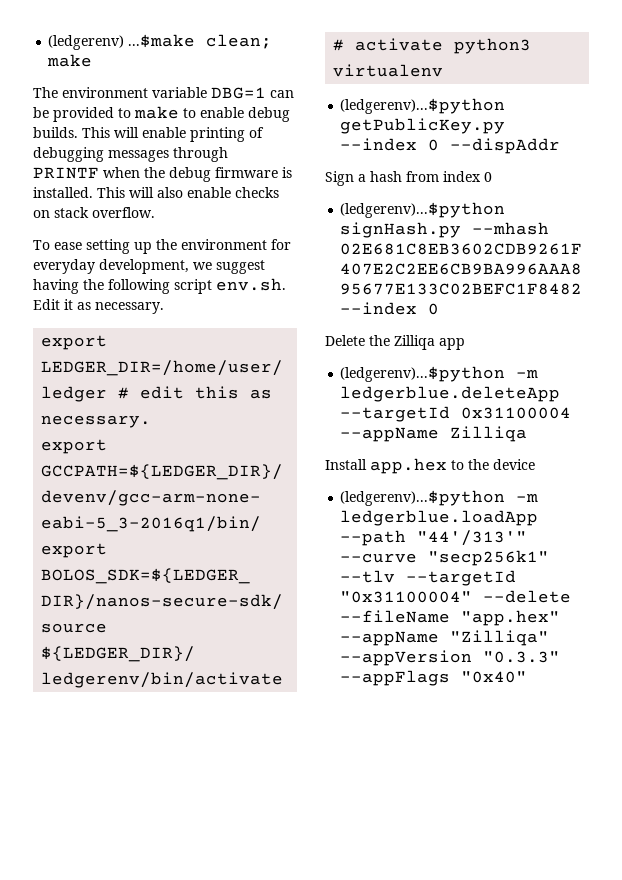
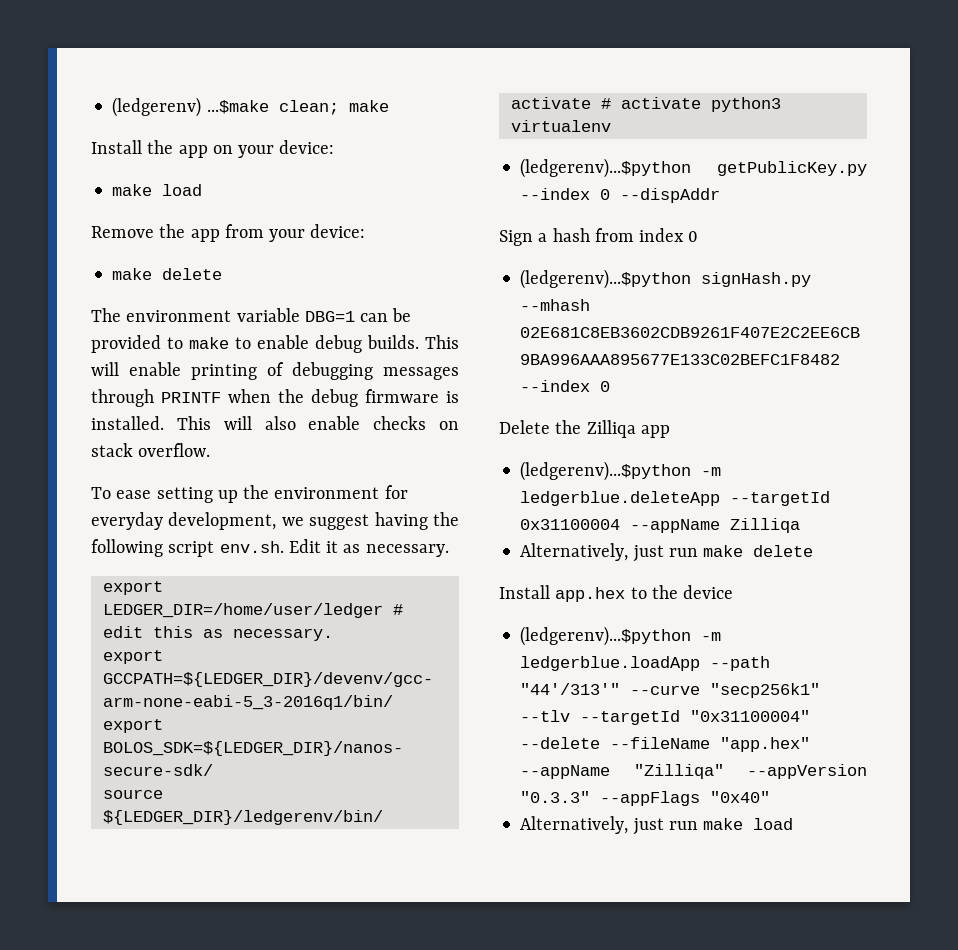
(93, 60) none -> [91,140,335,158] [112,184,203,196] [91,224,366,242] [112,268,223,280] // Install the app on your device: // make load // Remove the app from your device: // make delete
(528, 434) none -> [520,543,814,562] // Alternatively, just run make delete
(528, 677) none -> [520,816,794,835] // Alternatively, just run make load

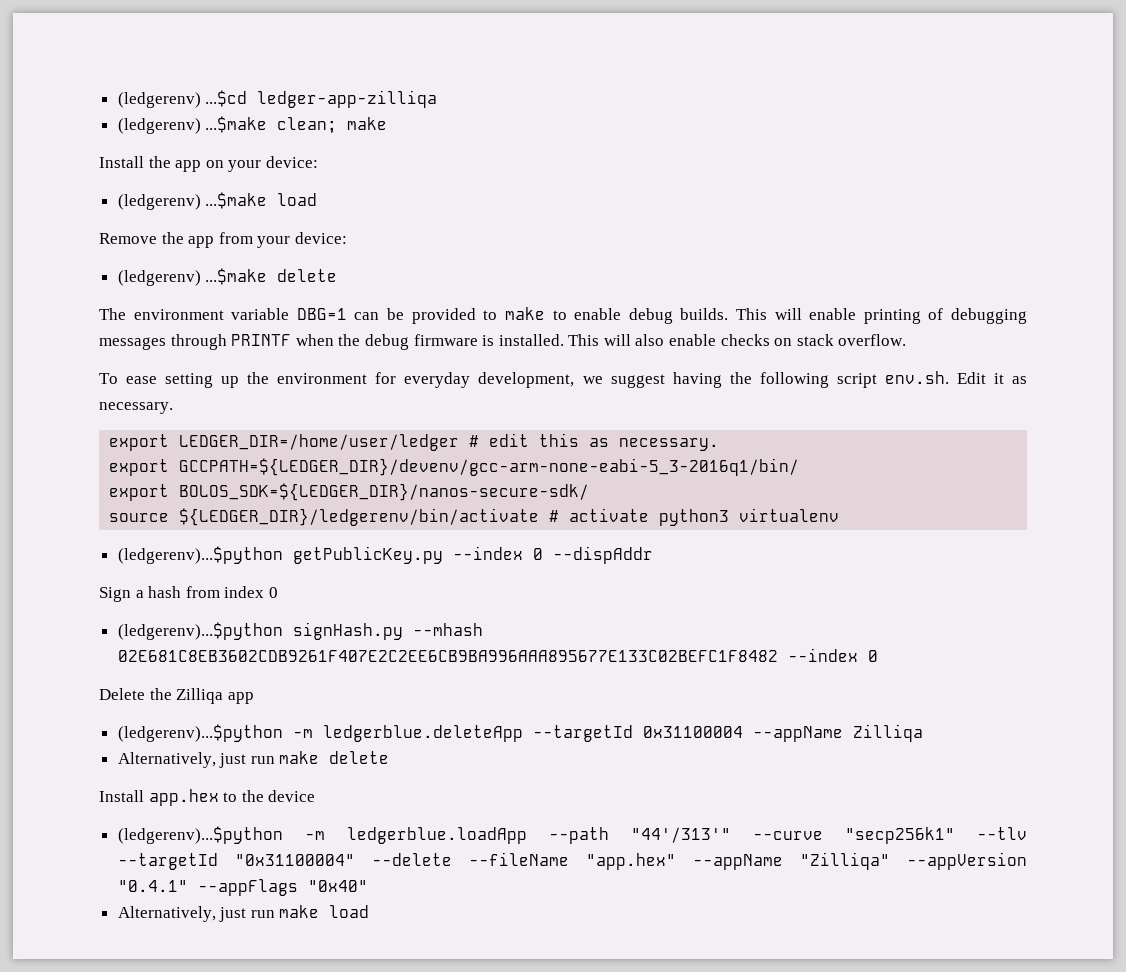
[112,97,202,117] (ledgerenv) -> [117,90,438,108] [117,118,201,134] (ledgerenv) ...$cd ledger-app-zilliqa // (ledgerenv)
[112,184,153,196] make -> [117,192,268,210] (ledgerenv) ...$make
[112,268,153,280] make -> [117,268,268,286] (ledgerenv) ...$make
[520,791,591,803] "0.3.3" -> [117,880,188,892] "0.4.1"

